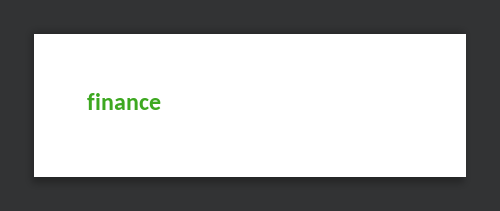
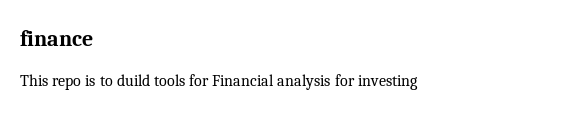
(161, 101) none -> [20,74,418,90] // This repo is to duild tools for Financial analysis for investing

